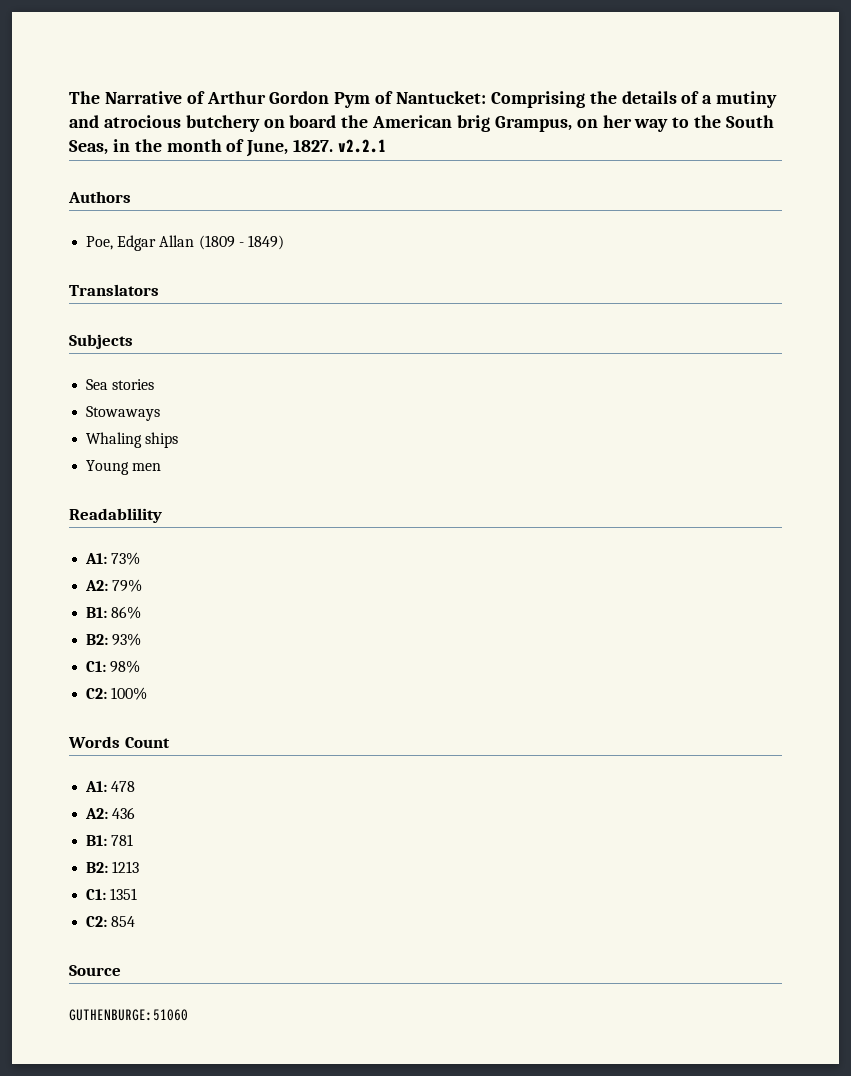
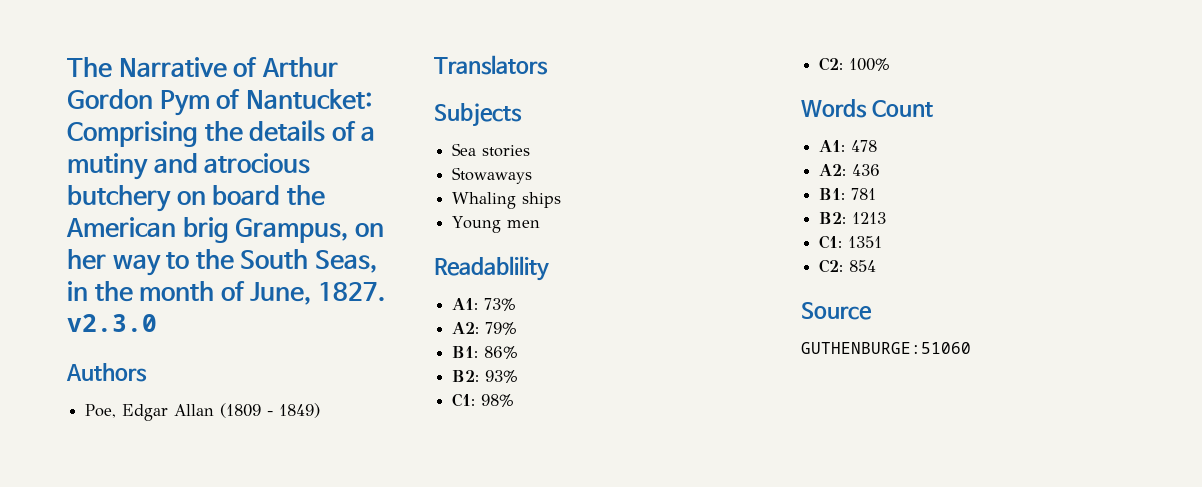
[338,139,387,153] v2.2.1 -> [67,314,157,332] v2.3.0

